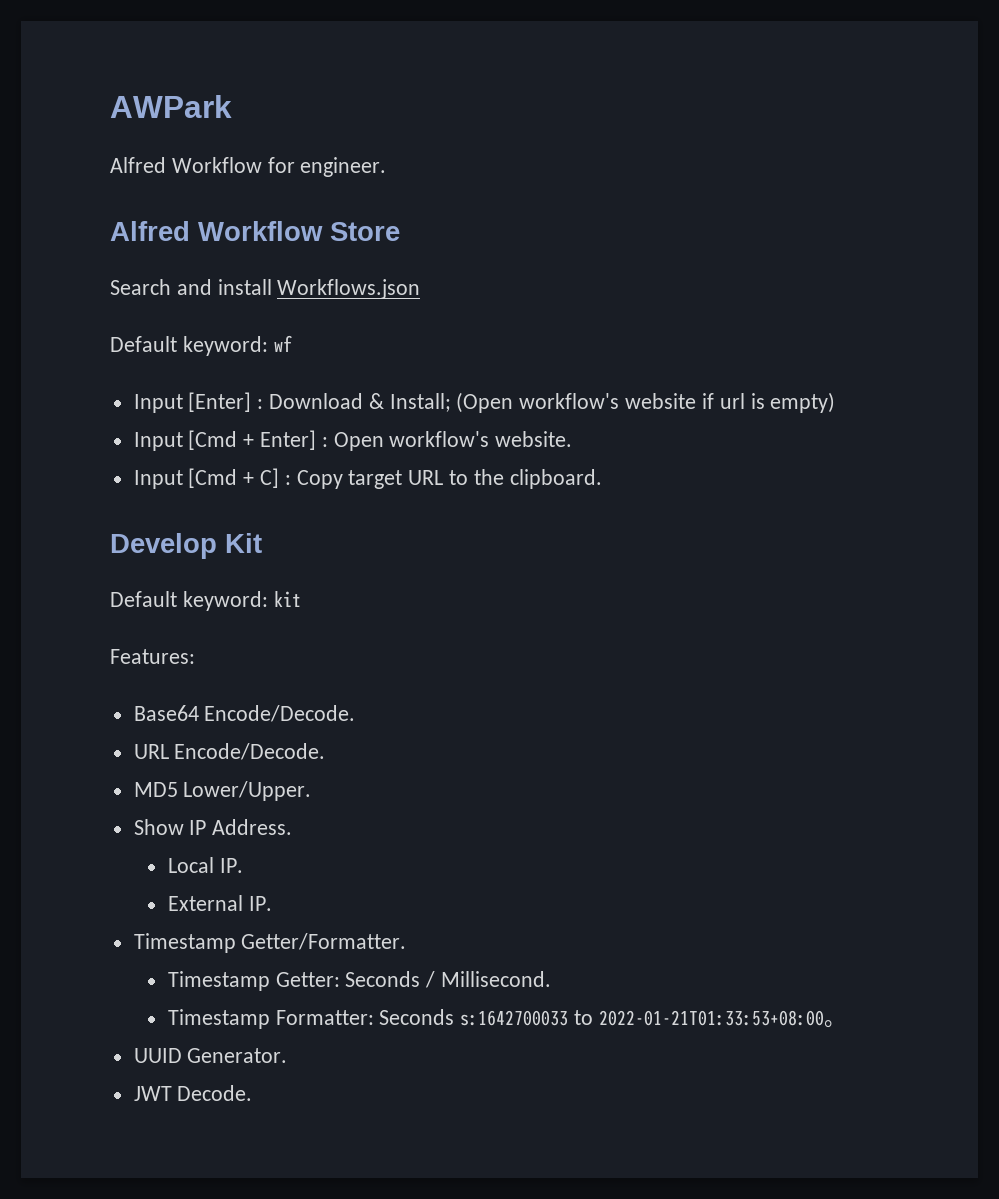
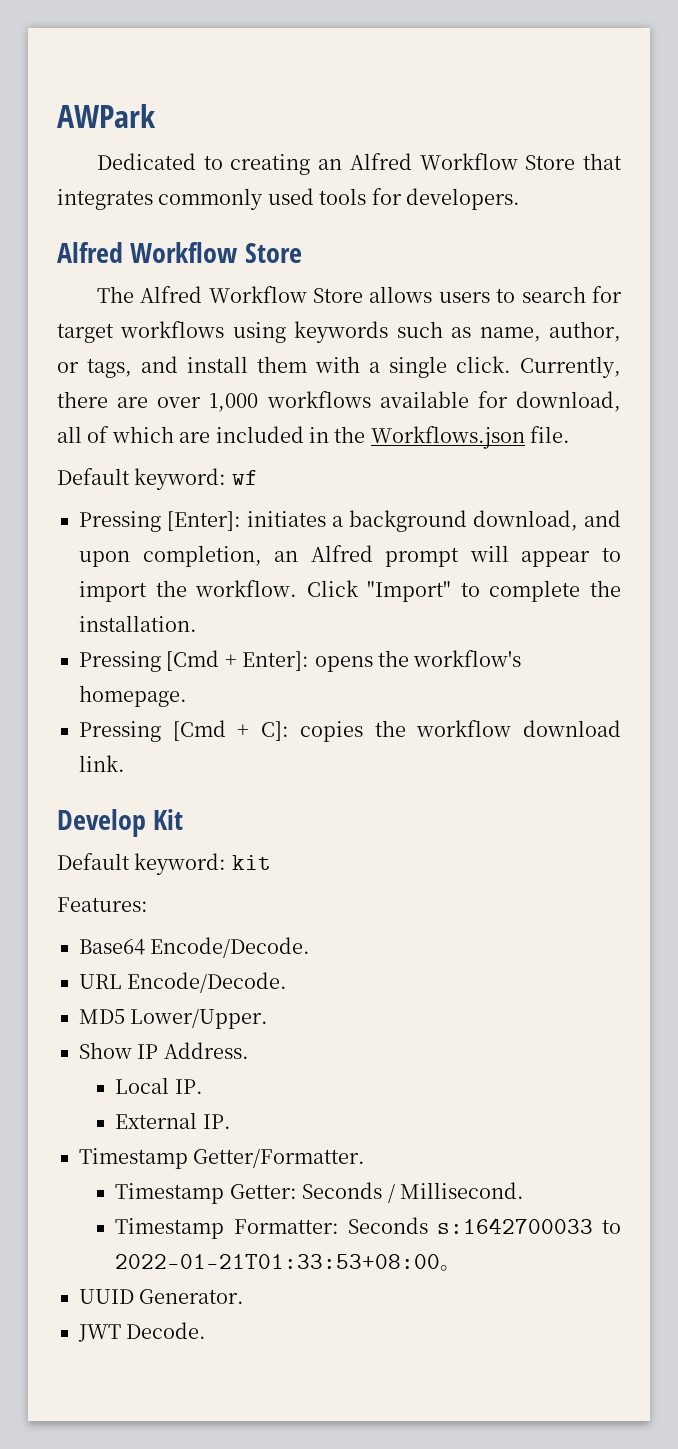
[110,157,387,177] [110,221,400,241] [110,279,272,295] Alfred Workflow for engineer. // Alfred Workflow Store // Search and install -> [96,153,622,175] [57,188,520,210] [57,242,302,263] [96,286,622,303] [57,321,621,343] [57,356,621,378] [57,391,621,412] [57,426,366,443] Dedicated to creating an Alfred Workflow Store that integrates commonly used tools for developers. // Alfred Workflow Store // The Alfred Workflow Store allows users to search for target workflows using keywords such as name, author, or tags, and install them with a single click. Currently, there are over 1,000 workflows available for download, all of which are included in the
(421, 289) none -> [530,426,571,443] file.
[133,392,836,413] [133,430,573,451] [133,468,602,489] Input [Enter] : Download & Install; (Open workflow's website if url is empty) // Input [Cmd + Enter] : Open workflow's website. // Input [Cmd + C] : Copy target URL to the clipboard. -> [79,510,621,532] [79,545,621,567] [79,580,621,602] [79,615,197,632] [79,650,522,672] [79,685,187,707] [79,720,621,742] [79,755,125,772] Pressing [Enter]: initiates a background download, and upon completion, an Alfred prompt will appear to import the workflow. Click "Import" to complete the installation. // Pressing [Cmd + Enter]: opens the workflow's homepage. // Pressing [Cmd + C]: copies the workflow download link.

